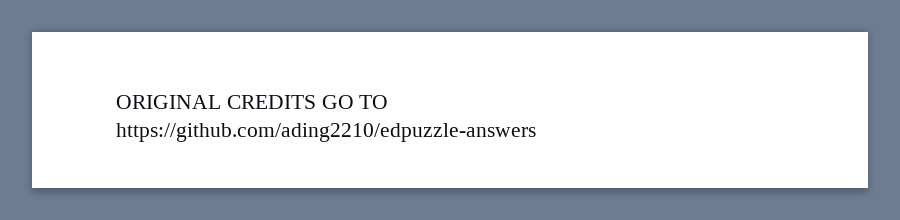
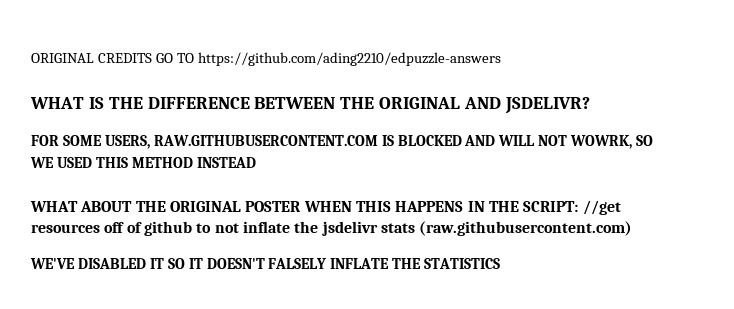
(536, 132) none -> [30,97,590,114] [31,135,654,149] [30,157,256,168] [30,200,621,215] [31,221,633,236] [30,258,501,269] // WHAT IS THE DIFFERENCE BETWEEN THE ORIGINAL AND JSDELIVR? // FOR SOME USERS, RAW.GITHUBUSERCONTENT.COM IS BLOCKED AND WILL NOT WOWRK, SO WE USED THIS METHOD INSTEAD // WHAT ABOUT THE ORIGINAL POSTER WHEN THIS HAPPENS IN THE SCRIPT: //get resources off of github to not inflate the jsdelivr stats (raw.githubusercontent.com) // WE'VE DISABLED IT SO IT DOESN'T FALSELY INFLATE THE STATISTICS

